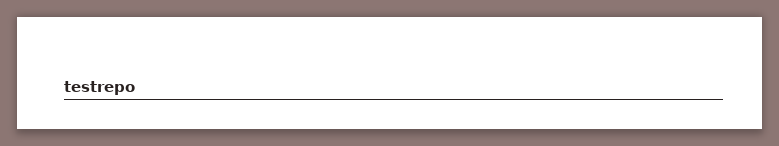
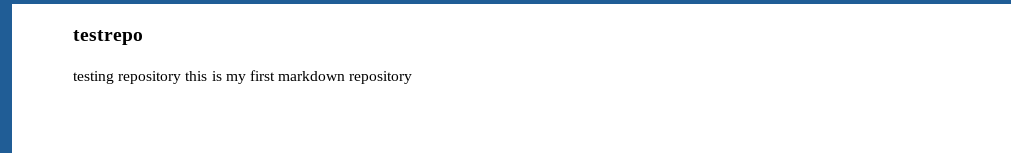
(135, 88) none -> [73,70,413,84] // testing repository this is my first markdown repository

